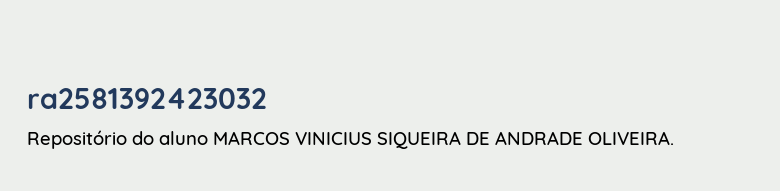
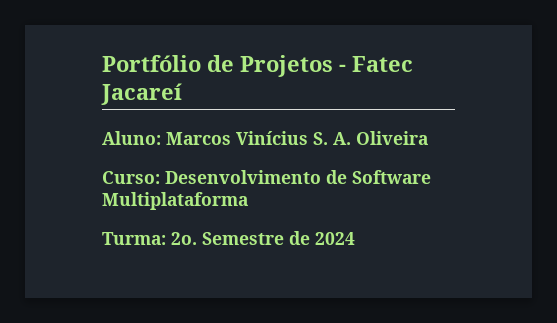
[27,88,267,109] [27,130,674,149] ra2581392423032 // Repositório do aluno MARCOS VINICIUS SIQUEIRA DE ANDRADE OLIVEIRA. -> [102,55,413,77] [101,83,182,105] [102,131,428,145] [102,170,431,184] [102,192,248,210] [102,231,355,245] Portfólio de Projetos - Fatec Jacareí // Aluno: Marcos Vinícius S. A. Oliveira // Curso: Desenvolvimento de Software Multiplataforma // Turma: 2o. Semestre de 2024

